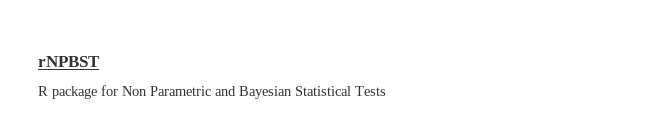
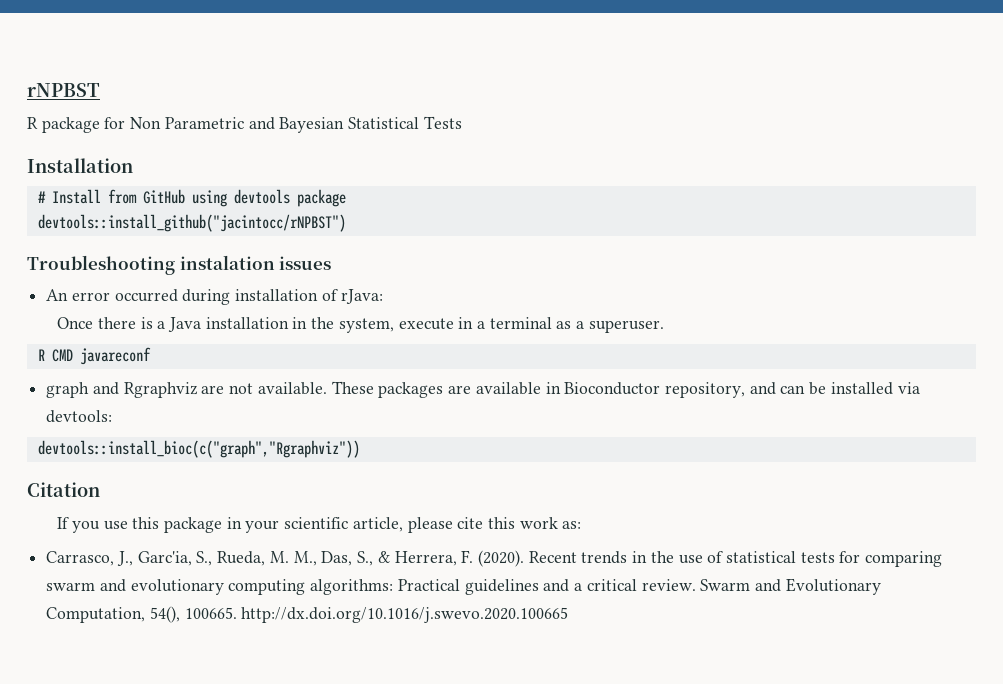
(386, 91) none -> [27,158,133,173] [37,189,346,207] [37,214,346,232] [27,255,332,275] [46,289,383,305] [57,317,664,333] [37,347,151,365] [46,381,920,398] [46,410,113,423] [37,440,360,458] [27,482,100,497] [57,517,582,533] [46,550,943,567] [46,578,881,595] [46,606,569,623] // Installation // # Install from GitHub using devtools package // devtools::install_github("jacintocc/rNPBST") // Troubleshooting instalation issues // An error occurred during installation of rJava: // Once there is a Java installation in the system, execute in a terminal as a superuser. // R CMD javareconf // graph and Rgraphviz are not available. These packages are available in Bioconductor repository, and can be installed via devtools: // devtools::install_bioc(c("graph","Rgraphviz")) // Citation // If you use this package in your scientific article, please cite this work as: // Carrasco, J., Garc'ia, S., Rueda, M. M., Das, S., & Herrera, F. (2020). Recent trends in the use of statistical tests for comparing swarm and evolutionary computing algorithms: Practical guidelines and a critical review. Swarm and Evolutionary Computation, 54(), 100665. http://dx.doi.org/10.1016/j.swevo.2020.100665

